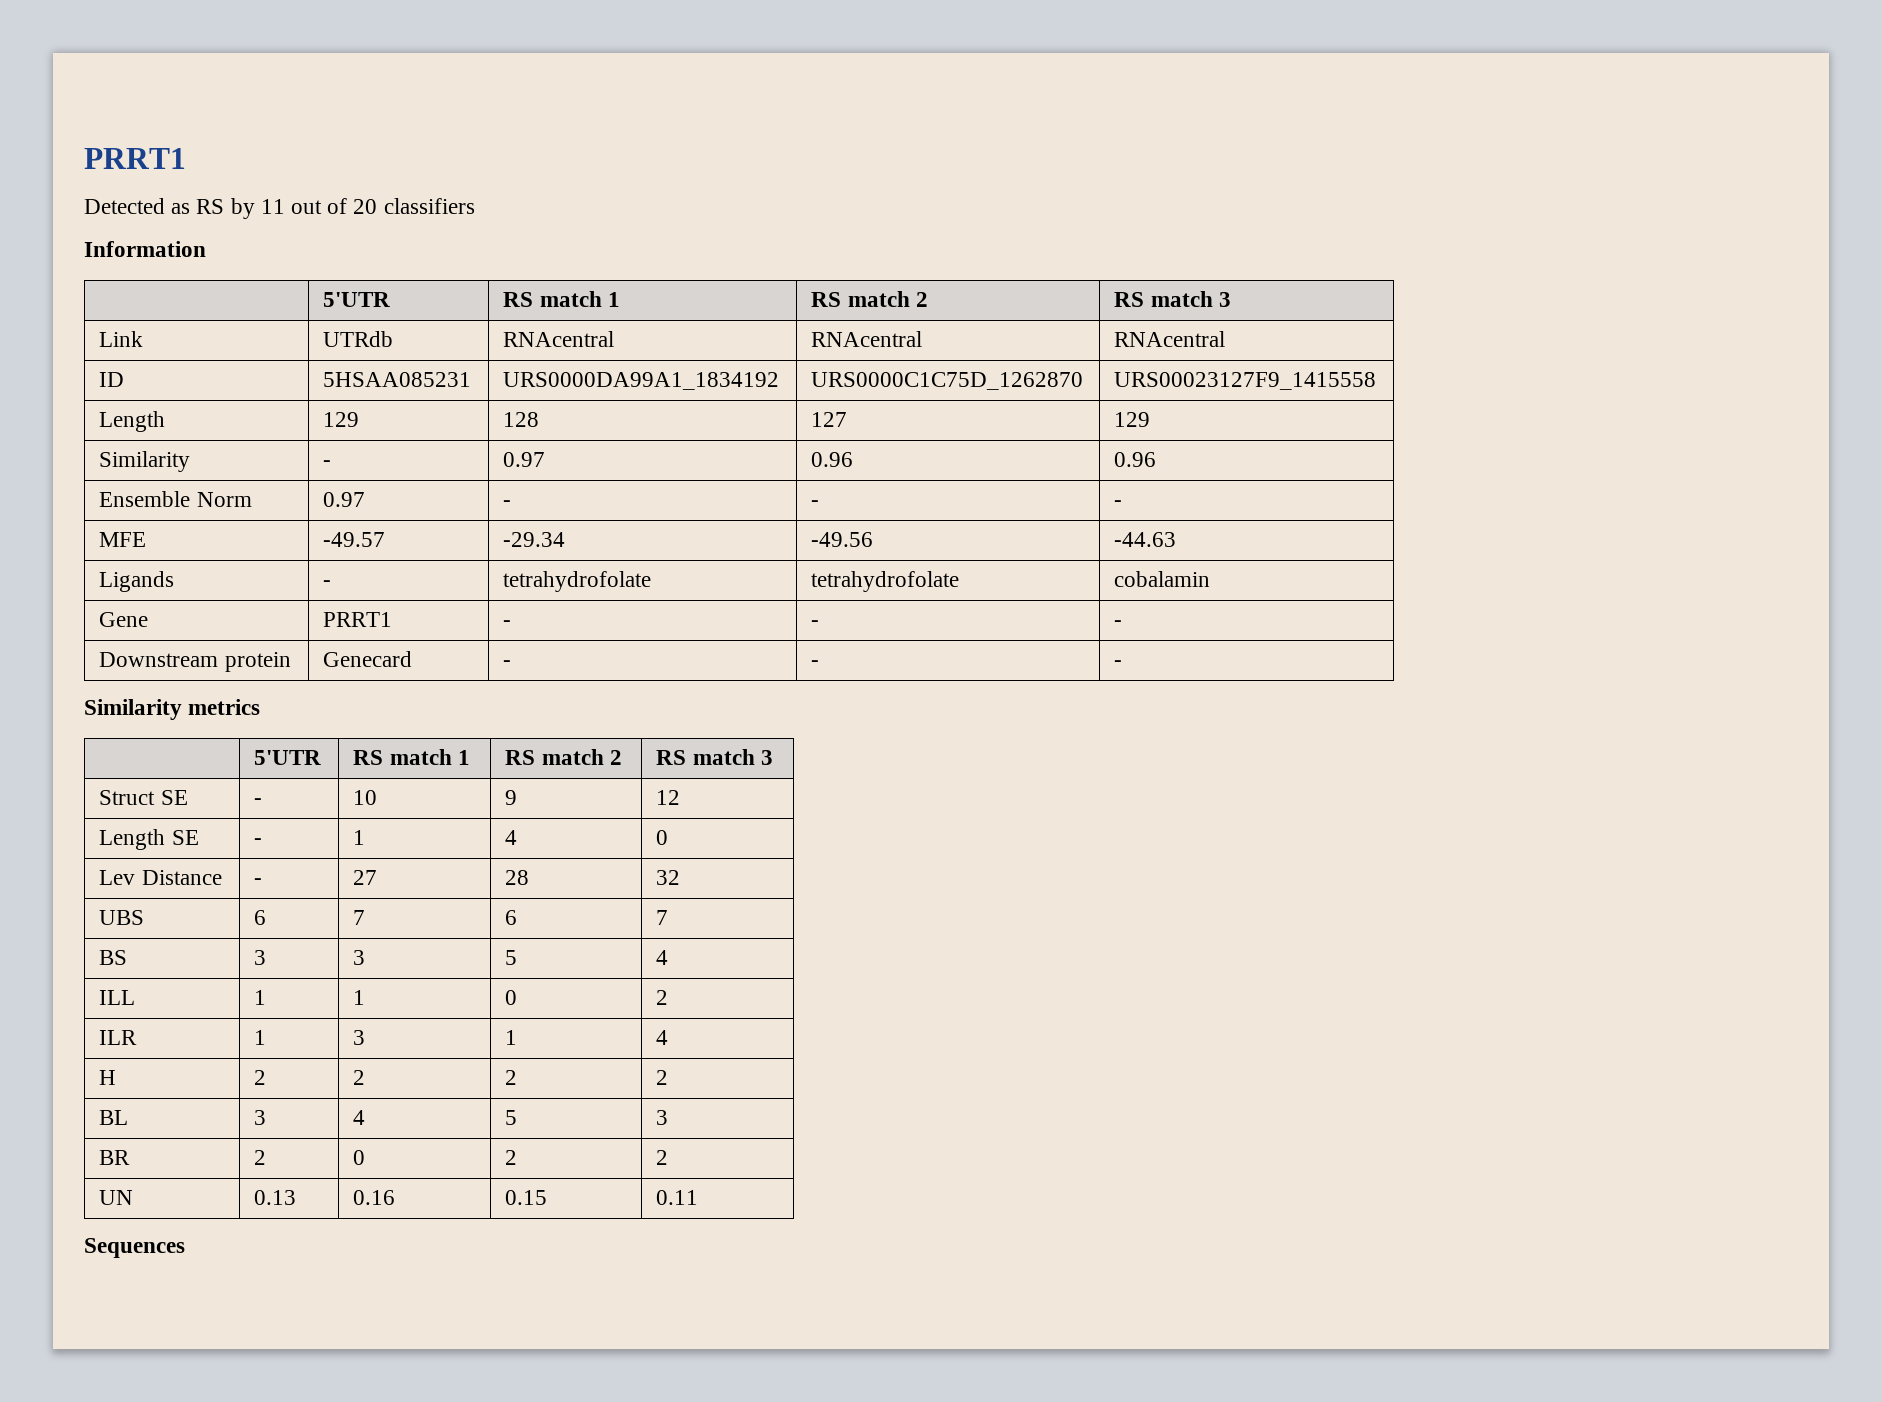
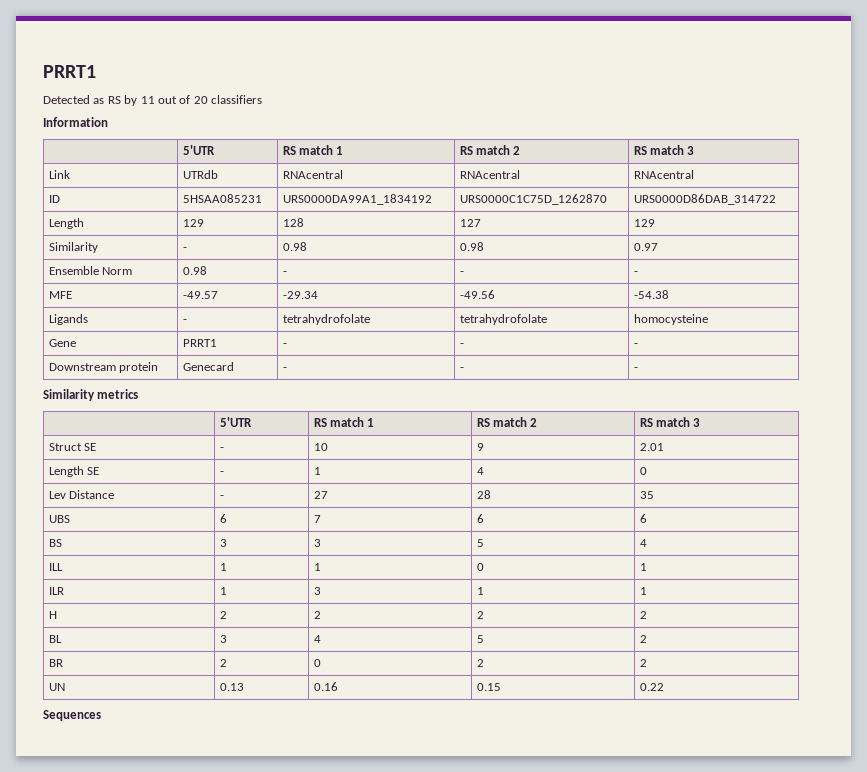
[1114,372,1377,390] URS00023127F9_1415558 -> [633,194,776,205] URS0000D86DAB_314722
[503,452,546,467] [811,452,854,467] [1114,452,1157,467] | 0.97 | 0.96 | 0.96 -> [282,242,307,251] [459,242,484,251] [633,243,658,251] | 0.98 | 0.98 | 0.97
[323,492,366,507] 0.97 -> [182,266,207,275] 0.98
[1114,532,1177,547] -44.63 -> [633,290,669,299] -54.38
[1114,571,1211,587] cobalamin -> [633,314,708,325] homocysteine
[656,790,681,805] 12 -> [639,443,664,451] 2.01
[656,870,681,885] 32 -> [639,491,654,499] 35
[656,910,669,925] 7 -> [639,514,647,523] 6
[656,990,669,1005] 2 -> [639,563,647,571] 1
[656,1030,669,1045] 4 -> [639,587,647,595] 1
[656,1110,669,1125] 3 -> [639,635,647,643] 2
[656,1190,699,1205] 0.11 -> [639,683,664,691] 0.22

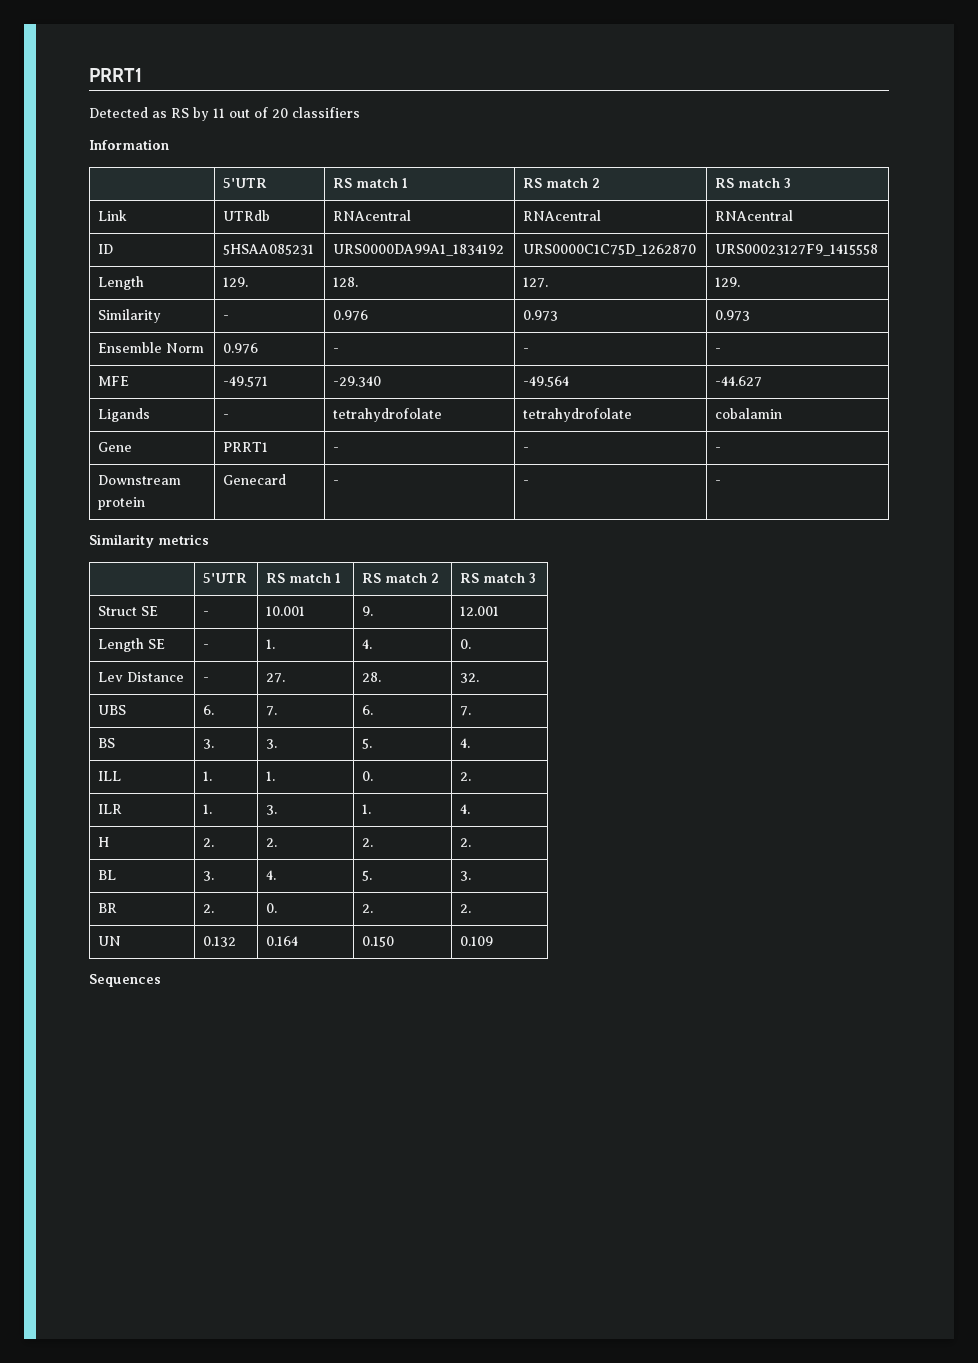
[633,194,776,205] URS0000D86DAB_314722 -> [714,244,878,256] URS00023127F9_1415558
[182,219,204,227] [282,218,304,227] [459,219,481,227] [633,219,655,227] 129 | 128 | 127 | 129 -> [222,277,248,287] [332,277,358,287] [522,277,548,288] [714,277,740,287] 129. | 128. | 127. | 129.
[282,242,307,251] [459,242,484,251] [633,243,658,251] 0.98 | 0.98 | 0.97 -> [332,310,368,321] [522,310,558,321] [714,310,750,321] 0.976 | 0.973 | 0.973
[182,266,207,275] 0.98 -> [222,343,258,354] 0.976
[182,291,218,299] [282,291,318,299] [459,290,495,299] [633,290,669,299] -49.57 | -29.34 | -49.56 | -54.38 -> [222,376,268,387] [332,376,381,387] [522,376,569,387] [714,376,762,387] -49.571 | -29.340 | -49.564 | -44.627
[633,314,708,325] homocysteine -> [714,408,782,419] cobalamin
[313,443,328,451] [476,443,484,451] [639,443,664,451] 10 | 9 | 2.01 -> [265,606,305,616] [361,606,373,616] [459,606,499,616] 10.001 | 9. | 12.001
[313,467,321,475] [476,467,484,475] [639,467,647,475] 1 | 4 | 0 -> [265,639,275,649] [361,639,372,649] [459,639,471,649] 1. | 4. | 0.
[313,491,328,499] [476,490,491,499] [639,491,654,499] [48,515,70,523] [219,514,227,523] [313,515,321,523] [476,514,484,523] [639,514,647,523] [48,539,62,547] [219,539,227,547] [313,539,321,547] [476,539,484,547] [639,539,647,547] [48,563,63,571] [219,563,227,571] [313,563,321,571] [476,563,484,571] [639,563,647,571] [48,587,64,595] [219,587,227,595] [313,587,321,595] [476,587,484,595] [639,587,647,595] [48,611,57,619] [219,611,227,619] [313,611,321,619] [476,611,484,619] [639,611,647,619] [48,635,62,643] [219,635,227,643] [313,635,321,643] [476,635,484,643] [639,635,647,643] [48,659,63,667] [219,659,227,667] [313,659,321,667] [476,659,484,667] [639,659,647,667] [48,683,65,691] [219,683,244,691] [313,682,338,691] [476,683,501,691] [639,683,664,691] 27 | 28 | 35 // UBS | 6 | 7 | 6 | 6 // BS | 3 | 3 | 5 | 4 // ILL | 1 | 1 | 0 | 1 // ILR | 1 | 3 | 1 | 1 // H | 2 | 2 | 2 | 2 // BL | 3 | 4 | 5 | 2 // BR | 2 | 0 | 2 | 2 // UN | 0.13 | 0.16 | 0.15 | 0.22 -> [265,673,285,683] [361,672,381,682] [459,673,479,683] [97,705,126,715] [202,705,214,715] [265,706,277,716] [361,705,373,715] [459,706,471,716] [97,738,115,748] [202,739,214,749] [265,739,277,749] [361,738,372,749] [459,738,470,748] [97,771,121,781] [202,771,212,781] [265,771,275,781] [361,771,373,781] [459,772,471,781] [97,804,122,814] [202,804,212,814] [265,805,277,815] [361,804,371,814] [459,804,470,814] [97,837,109,847] [202,838,214,847] [265,838,277,847] [361,838,373,847] [459,838,471,847] [97,870,116,880] [202,871,214,881] [265,870,276,880] [361,870,372,881] [459,871,471,881] [97,903,117,913] [202,904,214,913] [265,903,277,913] [361,904,373,913] [459,904,471,913] [97,936,121,946] [202,936,236,947] [265,936,298,946] [361,936,394,947] [459,936,493,946] 27. | 28. | 32. // UBS | 6. | 7. | 6. | 7. // BS | 3. | 3. | 5. | 4. // ILL | 1. | 1. | 0. | 2. // ILR | 1. | 3. | 1. | 4. // H | 2. | 2. | 2. | 2. // BL | 3. | 4. | 5. | 3. // BR | 2. | 0. | 2. | 2. // UN | 0.132 | 0.164 | 0.150 | 0.109

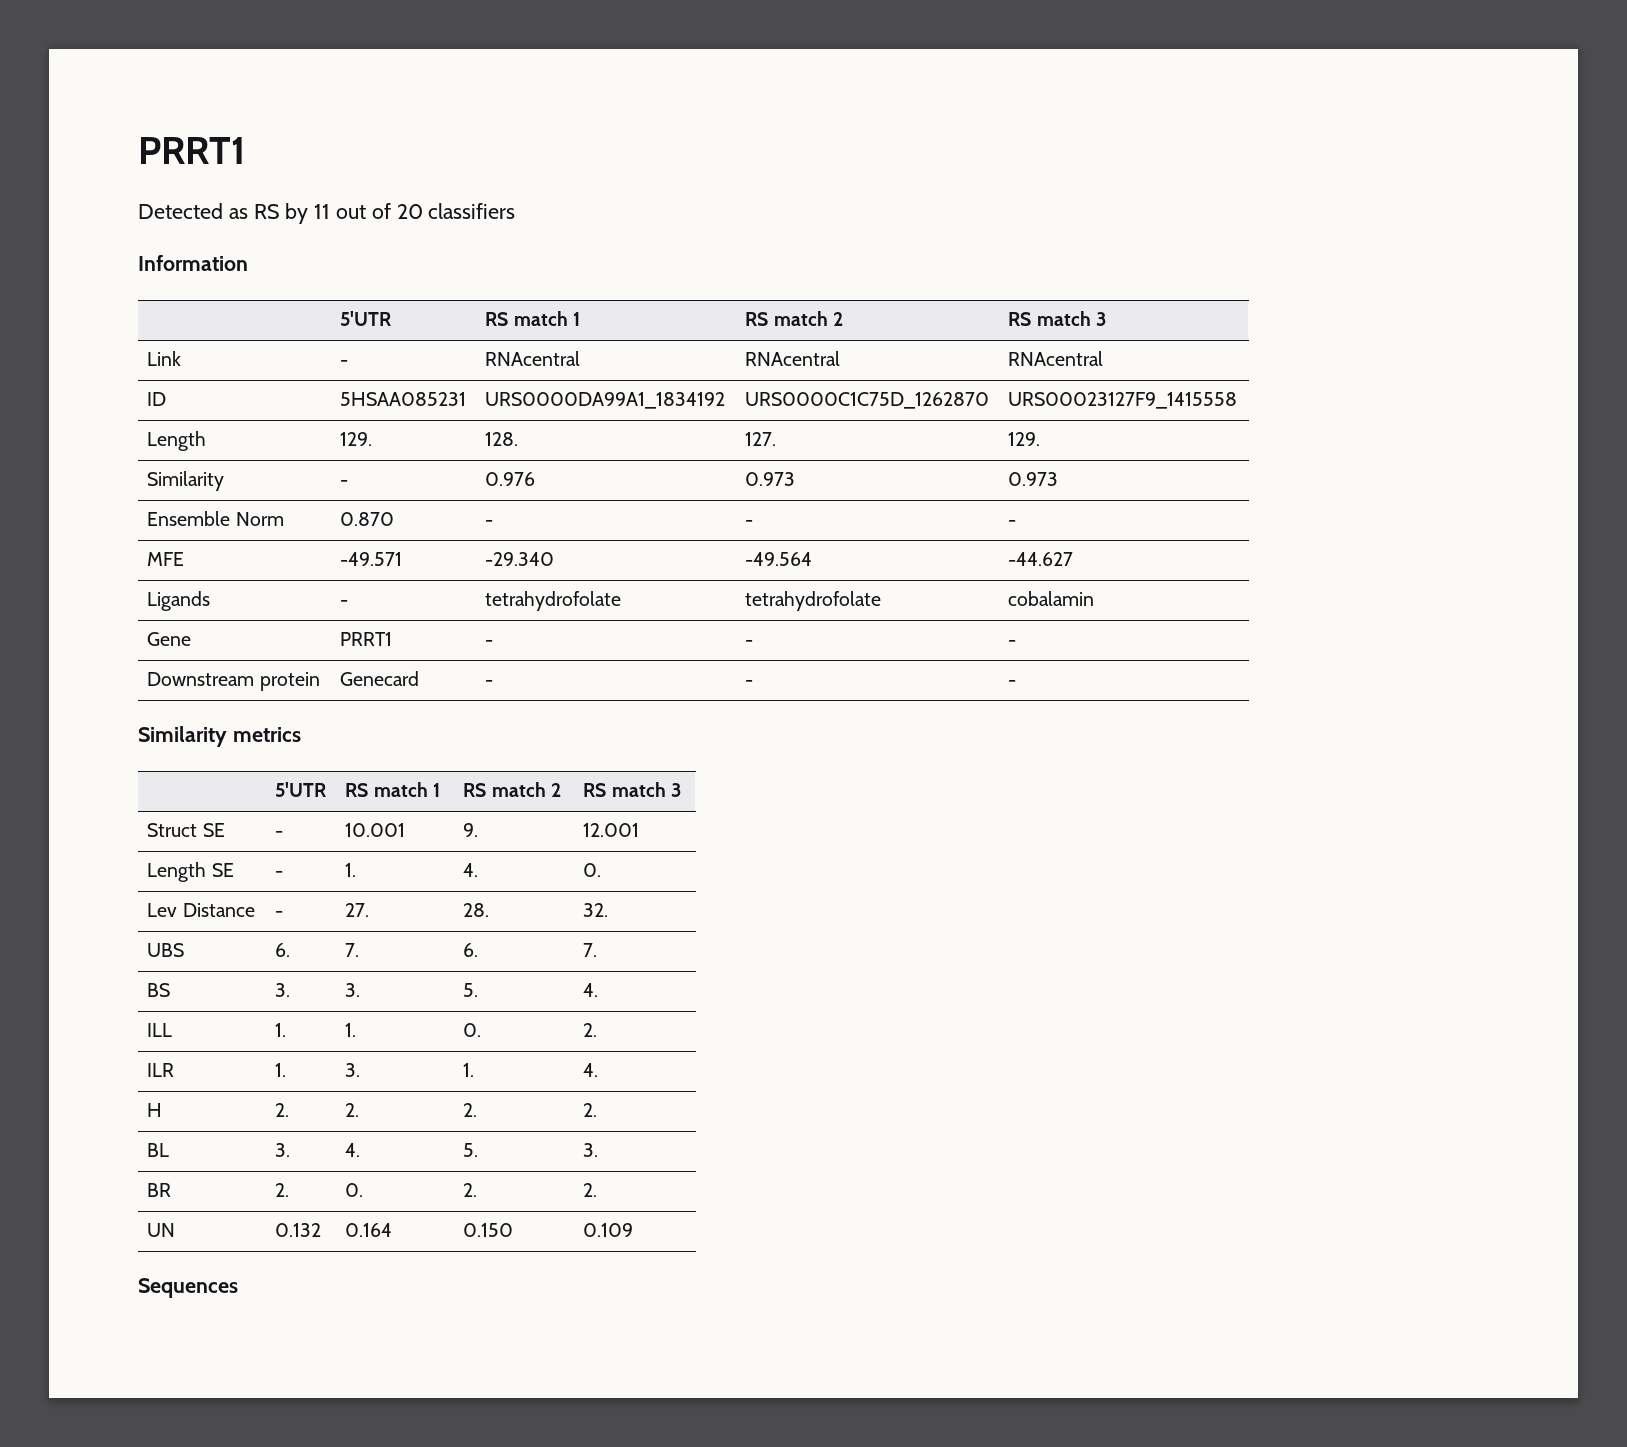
[222,210,270,221] UTRdb -> [340,360,349,366] -
[222,343,258,354] 0.976 -> [340,512,395,526] 0.870

